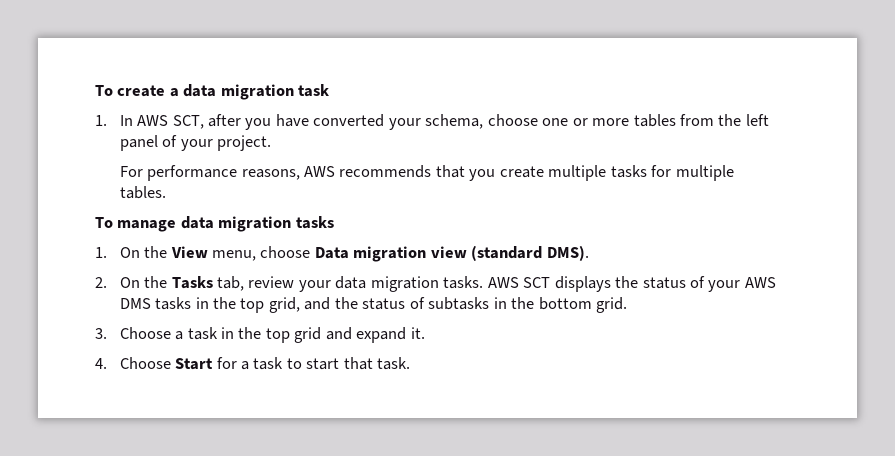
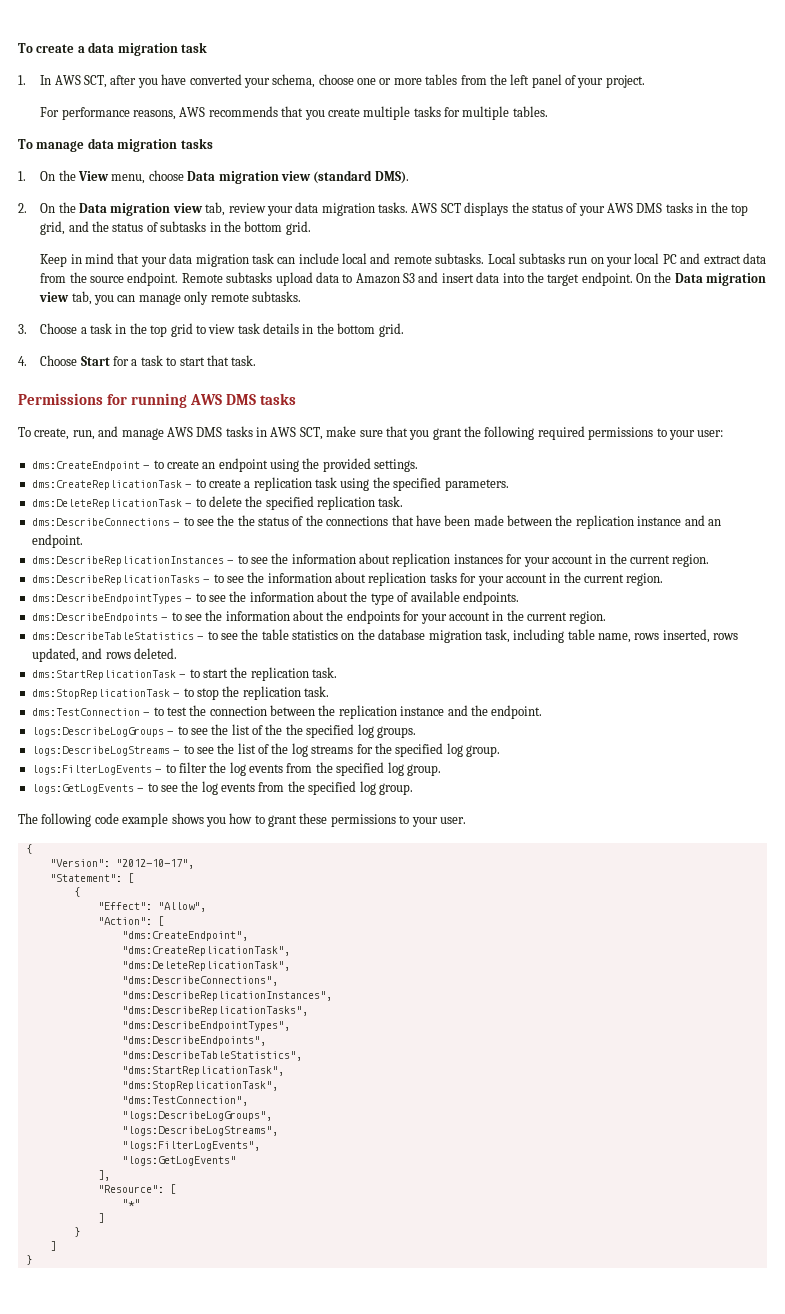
[171,276,213,289] Tasks -> [79,203,203,216] Data migration view
(627, 305) none -> [40,253,766,267] [40,272,767,286] [39,291,301,305] // Keep in mind that your data migration task can include local and remote subtasks. Local subtasks run on your local PC and extract data from the source endpoint. Remote subtasks upload data to Amazon S3 and insert data into the target endpoint. On the Data migration view tab, you can manage only remote subtasks.
[325,327,425,343] and expand it. -> [195,323,404,337] to view task details in the bottom grid.
(411, 363) none -> [18,393,296,408] [18,426,724,440] [31,458,419,472] [31,477,509,491] [31,496,404,510] [31,515,721,529] [31,534,83,548] [31,553,710,567] [31,572,664,586] [31,591,519,605] [31,610,607,624] [31,629,739,643] [31,648,177,662] [31,667,337,681] [31,686,329,700] [31,705,543,719] [31,724,416,738] [31,743,500,757] [31,762,441,776] [31,781,413,795] [18,813,466,827] [25,844,32,854] [49,859,194,869] [49,873,134,883] [73,887,80,897] [97,902,206,912] [97,916,164,926] [121,931,248,941] [121,946,290,956] [121,961,290,971] [121,976,278,986] [121,991,332,1001] [121,1006,308,1016] [121,1021,290,1031] [121,1036,266,1046] [121,1051,302,1061] [121,1066,284,1076] [121,1081,278,1091] [121,1096,248,1106] [121,1111,272,1121] [121,1126,278,1136] [121,1141,260,1151] [121,1156,236,1166] [97,1170,110,1181] [97,1184,176,1194] [121,1199,140,1207] [97,1213,104,1223] [73,1227,80,1237] [49,1241,56,1251] [25,1255,32,1265] // Permissions for running AWS DMS tasks // To create, run, and manage AWS DMS tasks in AWS SCT, make sure that you grant the following required permissions to your user: // dms:CreateEndpoint – to create an endpoint using the provided settings. // dms:CreateReplicationTask – to create a replication task using the specified parameters. // dms:DeleteReplicationTask – to delete the specified replication task. // dms:DescribeConnections – to see the the status of the connections that have been made between the replication instance and an endpoint. // dms:DescribeReplicationInstances – to see the information about replication instances for your account in the current region. // dms:DescribeReplicationTasks – to see the information about replication tasks for your account in the current region. // dms:DescribeEndpointTypes – to see the information about the type of available endpoints. // dms:DescribeEndpoints – to see the information about the endpoints for your account in the current region. // dms:DescribeTableStatistics – to see the table statistics on the database migration task, including table name, rows inserted, rows updated, and rows deleted. // dms:StartReplicationTask – to start the replication task. // dms:StopReplicationTask – to stop the replication task. // dms:TestConnection – to test the connection between the replication instance and the endpoint. // logs:DescribeLogGroups – to see the list of the the specified log groups. // logs:DescribeLogStreams – to see the list of the log streams for the specified log group. // logs:FilterLogEvents – to filter the log events from the specified log group. // logs:GetLogEvents – to see the log events from the specified log group. // The following code example shows you how to grant these permissions to your user. // { // "Version": "2012-10-17", // "Statement": [ // { // "Effect": "Allow", // "Action": [ // "dms:CreateEndpoint", // "dms:CreateReplicationTask", // "dms:DeleteReplicationTask", // "dms:DescribeConnections", // "dms:DescribeReplicationInstances", // "dms:DescribeReplicationTasks", // "dms:DescribeEndpointTypes", // "dms:DescribeEndpoints", // "dms:DescribeTableStatistics", // "dms:StartReplicationTask", // "dms:StopReplicationTask", // "dms:TestConnection", // "logs:DescribeLogGroups", // "logs:DescribeLogStreams", // "logs:FilterLogEvents", // "logs:GetLogEvents" // ], // "Resource": [ // "*" // ] // } // ] // }

